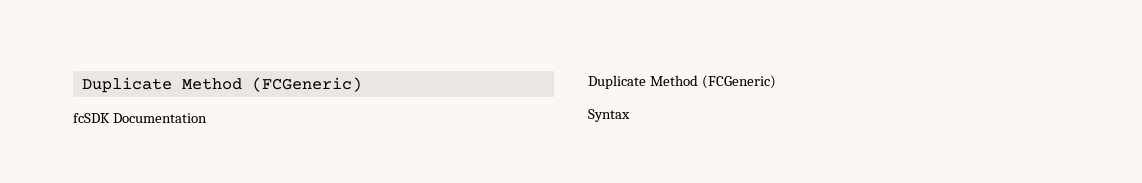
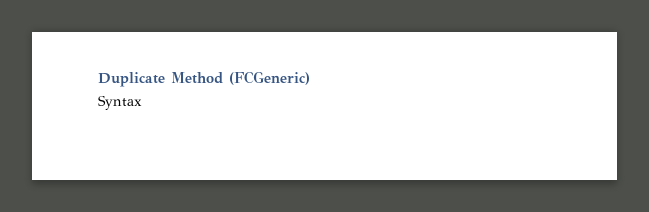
[81,77,362,93] [73,113,207,123] [588,75,776,89] Duplicate Method (FCGeneric) // fcSDK Documentation // Duplicate Method (FCGeneric) -> [98,71,310,87] Duplicate Method (FCGeneric)

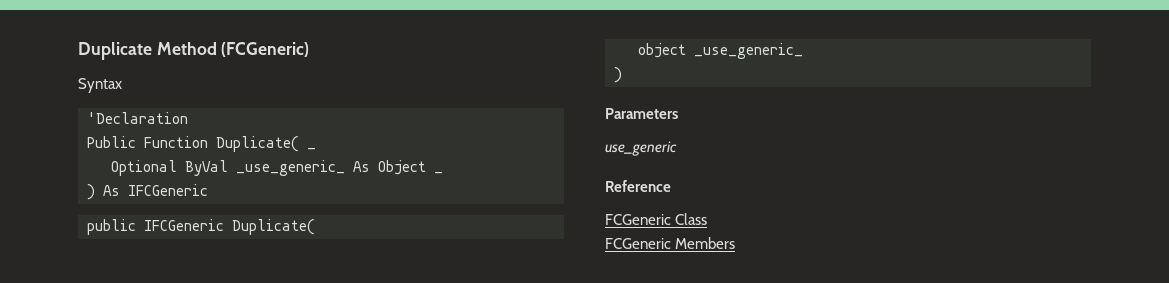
(142, 102) none -> [87,112,188,124] [87,136,316,152] [111,160,443,176] [87,184,208,200] [87,219,315,235] [638,43,803,59] [614,67,622,83] [605,108,678,119] [605,141,677,156] [605,180,671,192] [605,213,708,225] [605,237,736,249] // 'Declaration // Public Function Duplicate( _ // Optional ByVal _use_generic_ As Object _ // ) As IFCGeneric // public IFCGeneric Duplicate( // object _use_generic_ // ) // Parameters // use_generic // Reference // FCGeneric Class // FCGeneric Members

